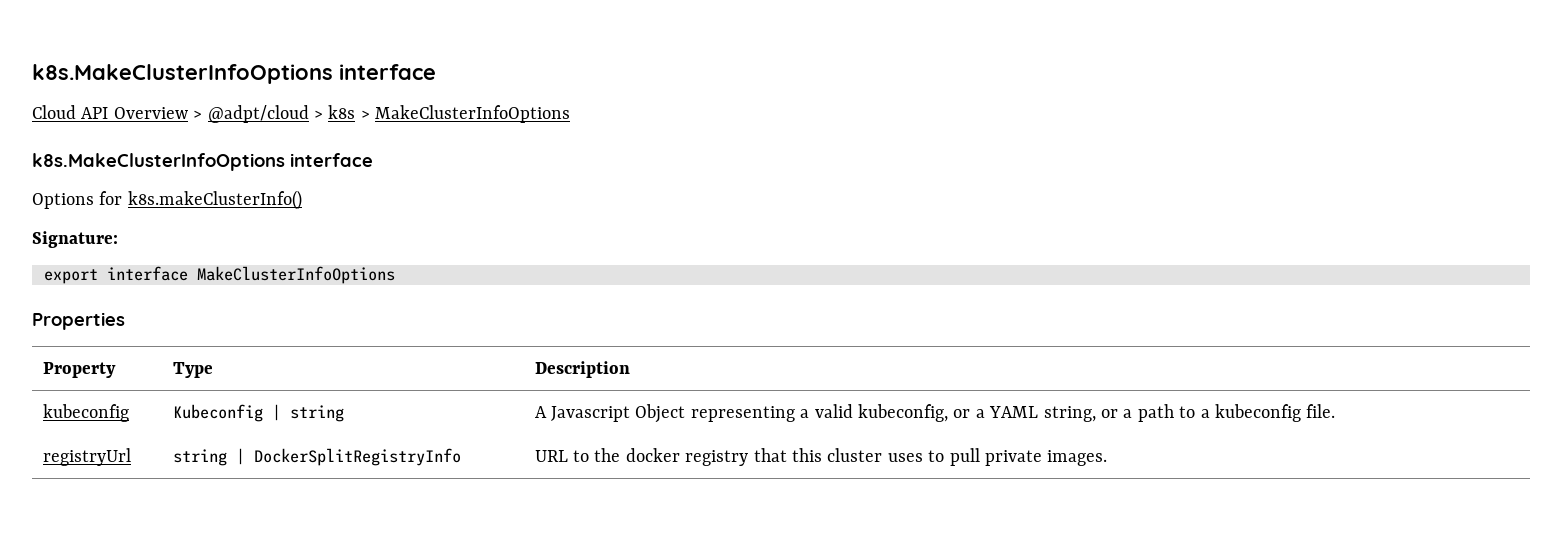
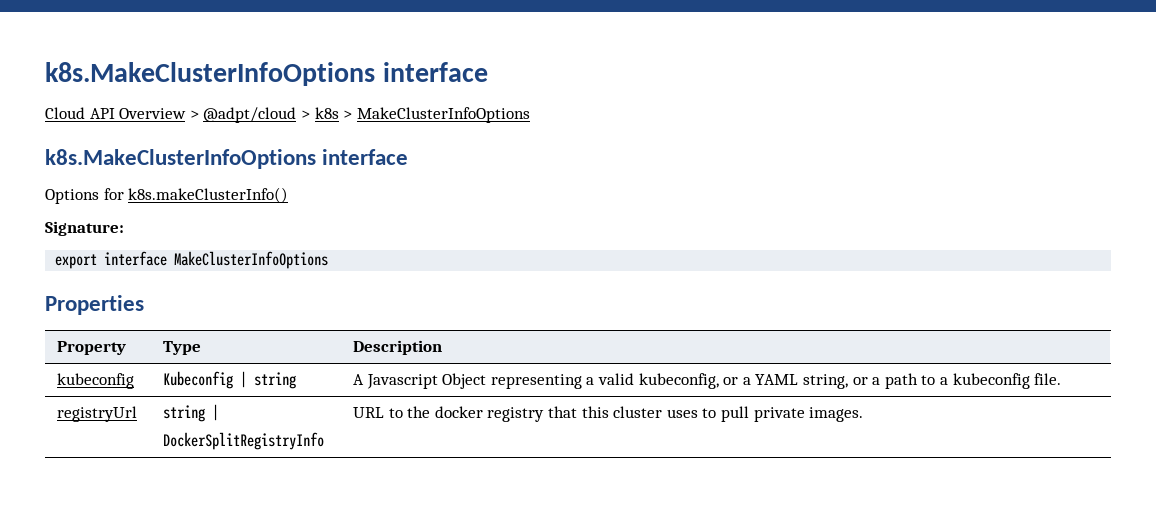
(245, 456) none -> (220, 412) //

